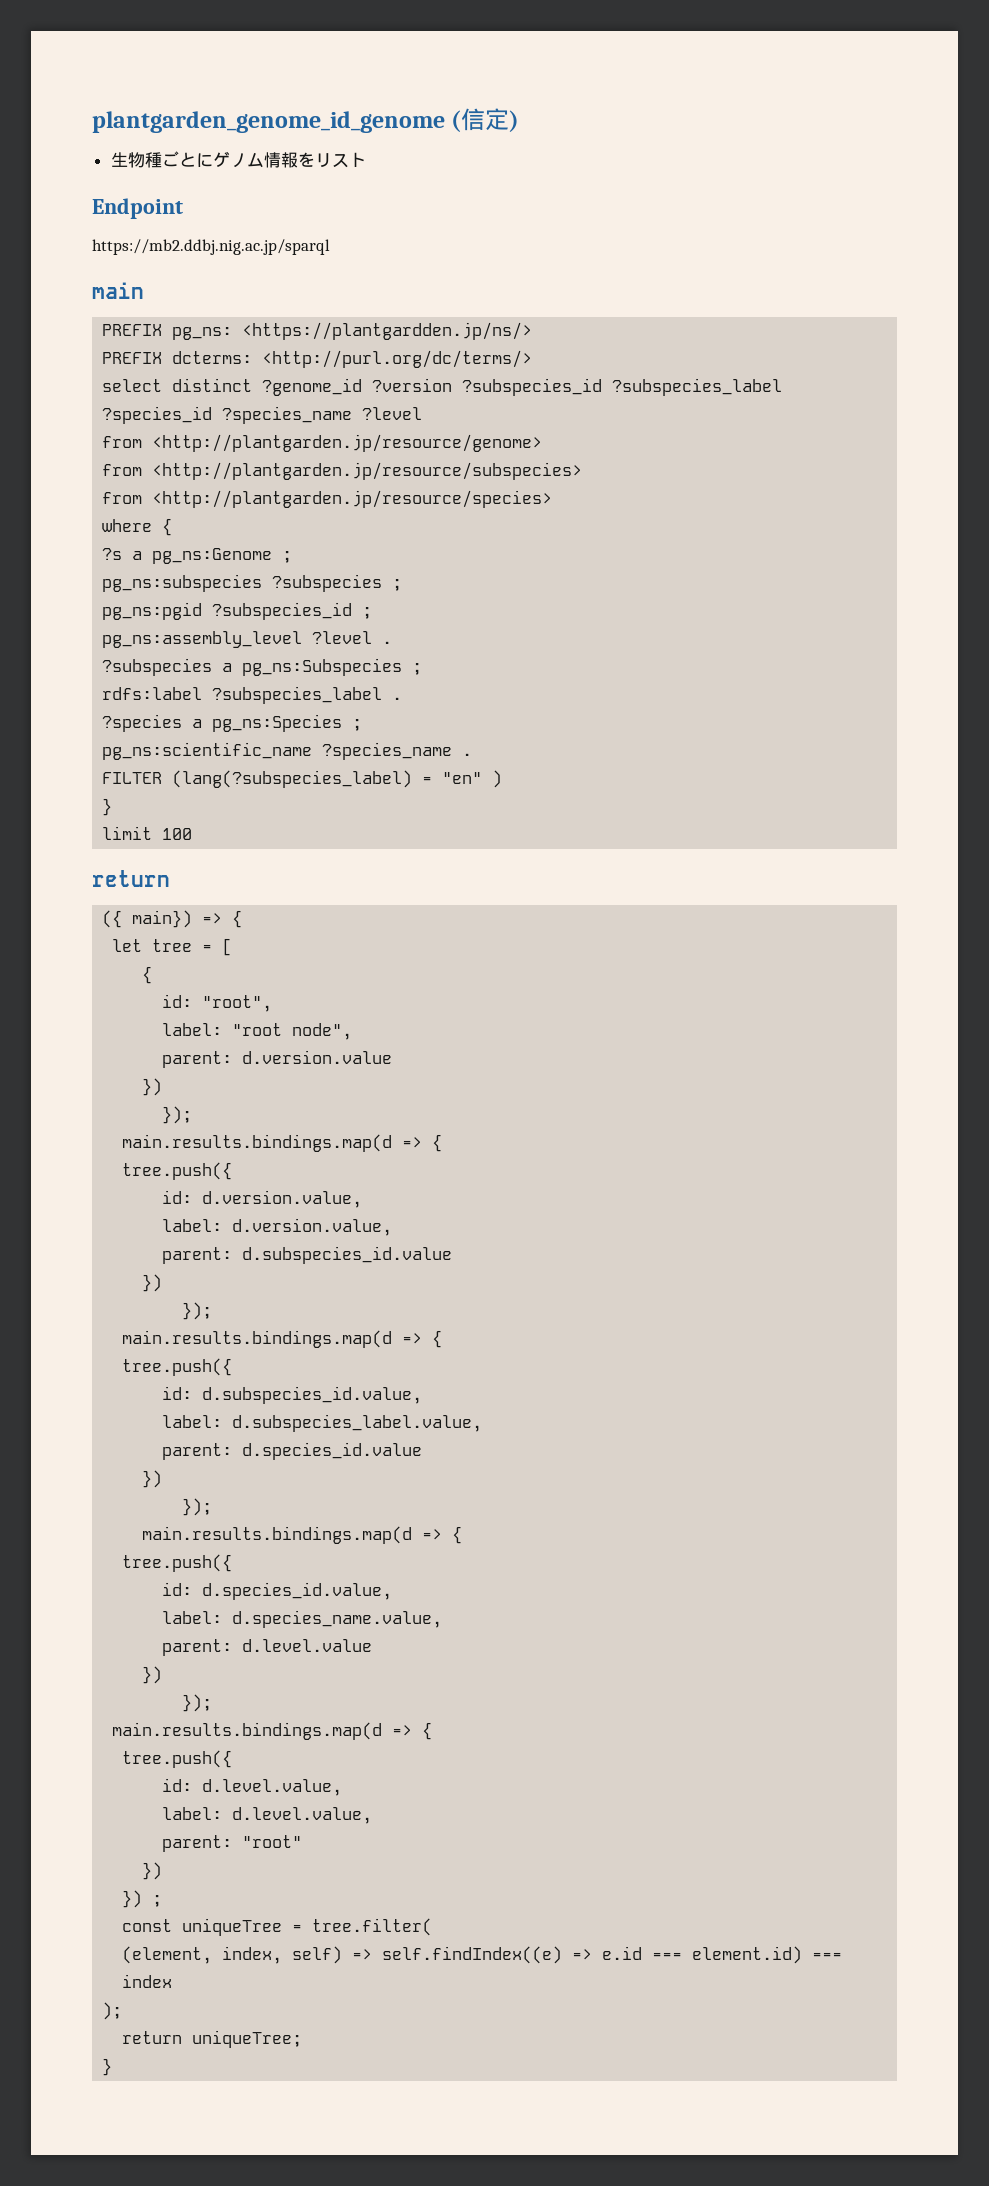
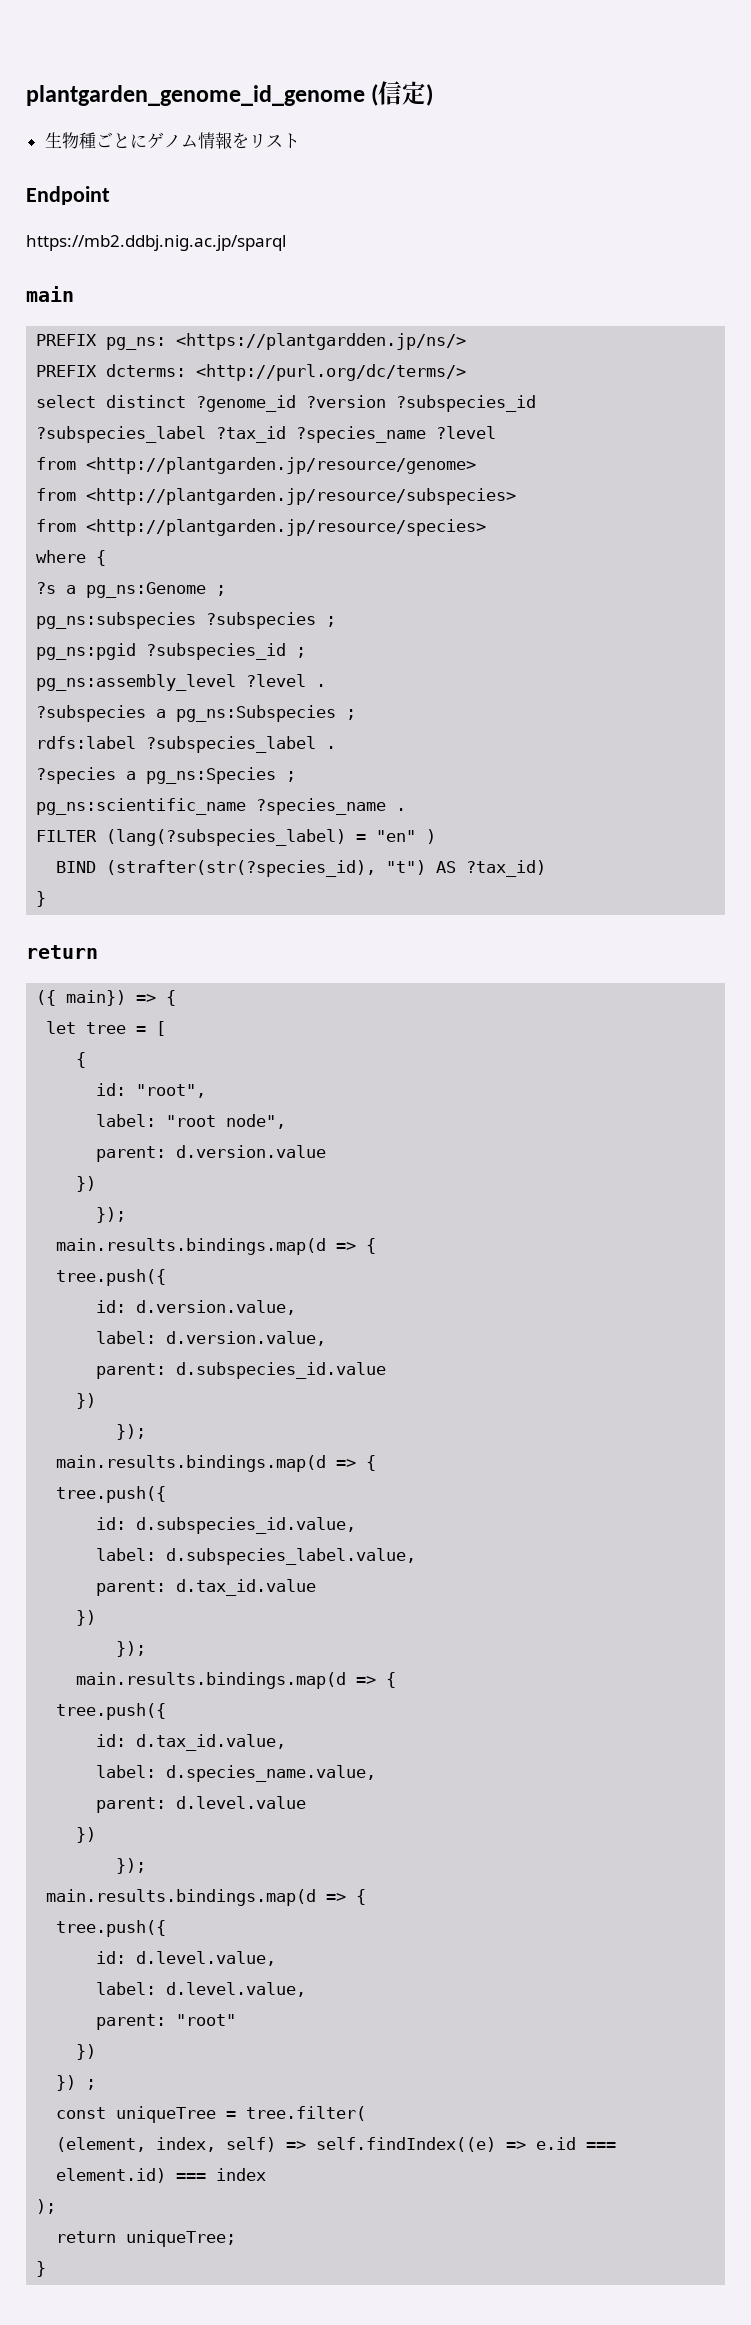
[102,406,213,424] ?species_id -> [216,426,287,443] ?tax_id
[102,798,113,816] [102,826,193,840] // } // limit 100 -> [56,860,547,877] [36,891,47,907] // BIND (strafter(str(?species_id), "t") AS ?tax_id) // }
[242,1442,423,1460] [142,1470,163,1488] [182,1498,213,1516] [142,1526,463,1544] [122,1554,233,1572] [162,1582,393,1600] d.species_id.value // }) // }); // main.results.bindings.map(d => { // tree.push({ // id: d.species_id.value, -> [176,1579,317,1596] [76,1610,97,1626] [116,1641,147,1657] [76,1672,397,1689] [56,1703,167,1720] [96,1734,287,1751] d.tax_id.value // }) // }); // main.results.bindings.map(d => { // tree.push({ // id: d.tax_id.value,

